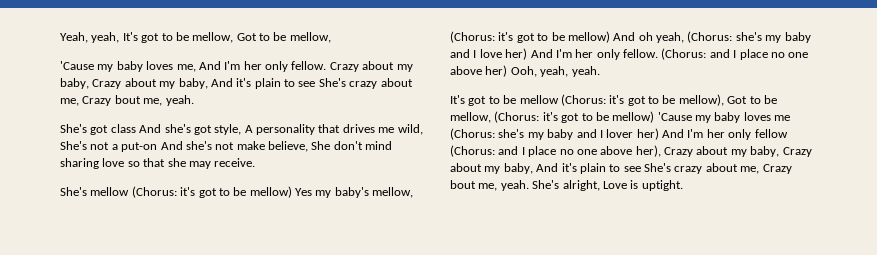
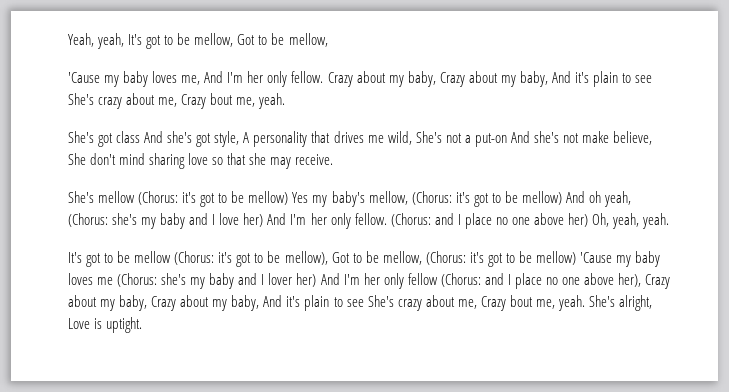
[510,66,537,77] Ooh, -> [592,213,610,227] Oh,

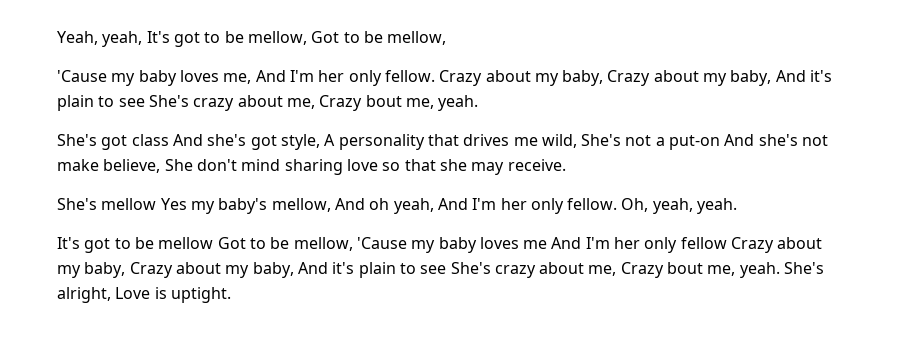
[138,191,631,207] [68,213,589,229] (Chorus: it's got to be mellow) Yes my baby's mellow, (Chorus: it's got to be mellow) And oh yeah, (Chorus: she's my baby and I love her) And I'm her only fellow. (Chorus: and I place no one above her) -> [160,198,618,214] Yes my baby's mellow, And oh yeah, And I'm her only fellow.
[174,251,577,267] (Chorus: it's got to be mellow), Got to be mellow, (Chorus: it's got to be mellow) -> [217,237,353,251] Got to be mellow,
[117,273,317,289] (Chorus: she's my baby and I lover her) -> (548, 244) none
[440,273,642,289] (Chorus: and I place no one above her), -> (727, 243) none

